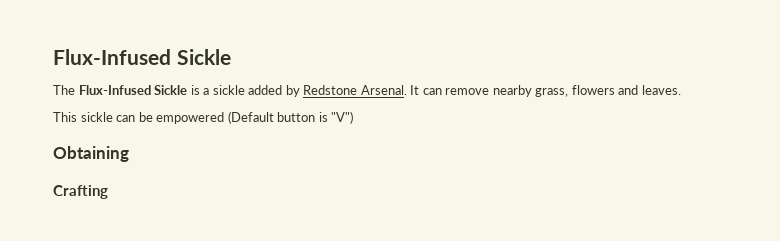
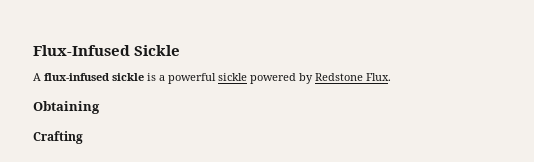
[53,85,681,97] [53,111,354,124] The Flux-Infused Sickle is a sickle added by Redstone Arsenal. It can remove nearby grass, flowers and leaves. // This sickle can be empowered (Default button is "V") -> [33,73,391,84] A flux-infused sickle is a powerful sickle powered by Redstone Flux.

